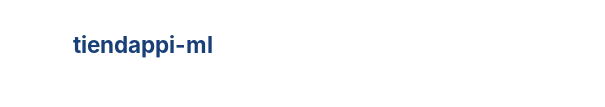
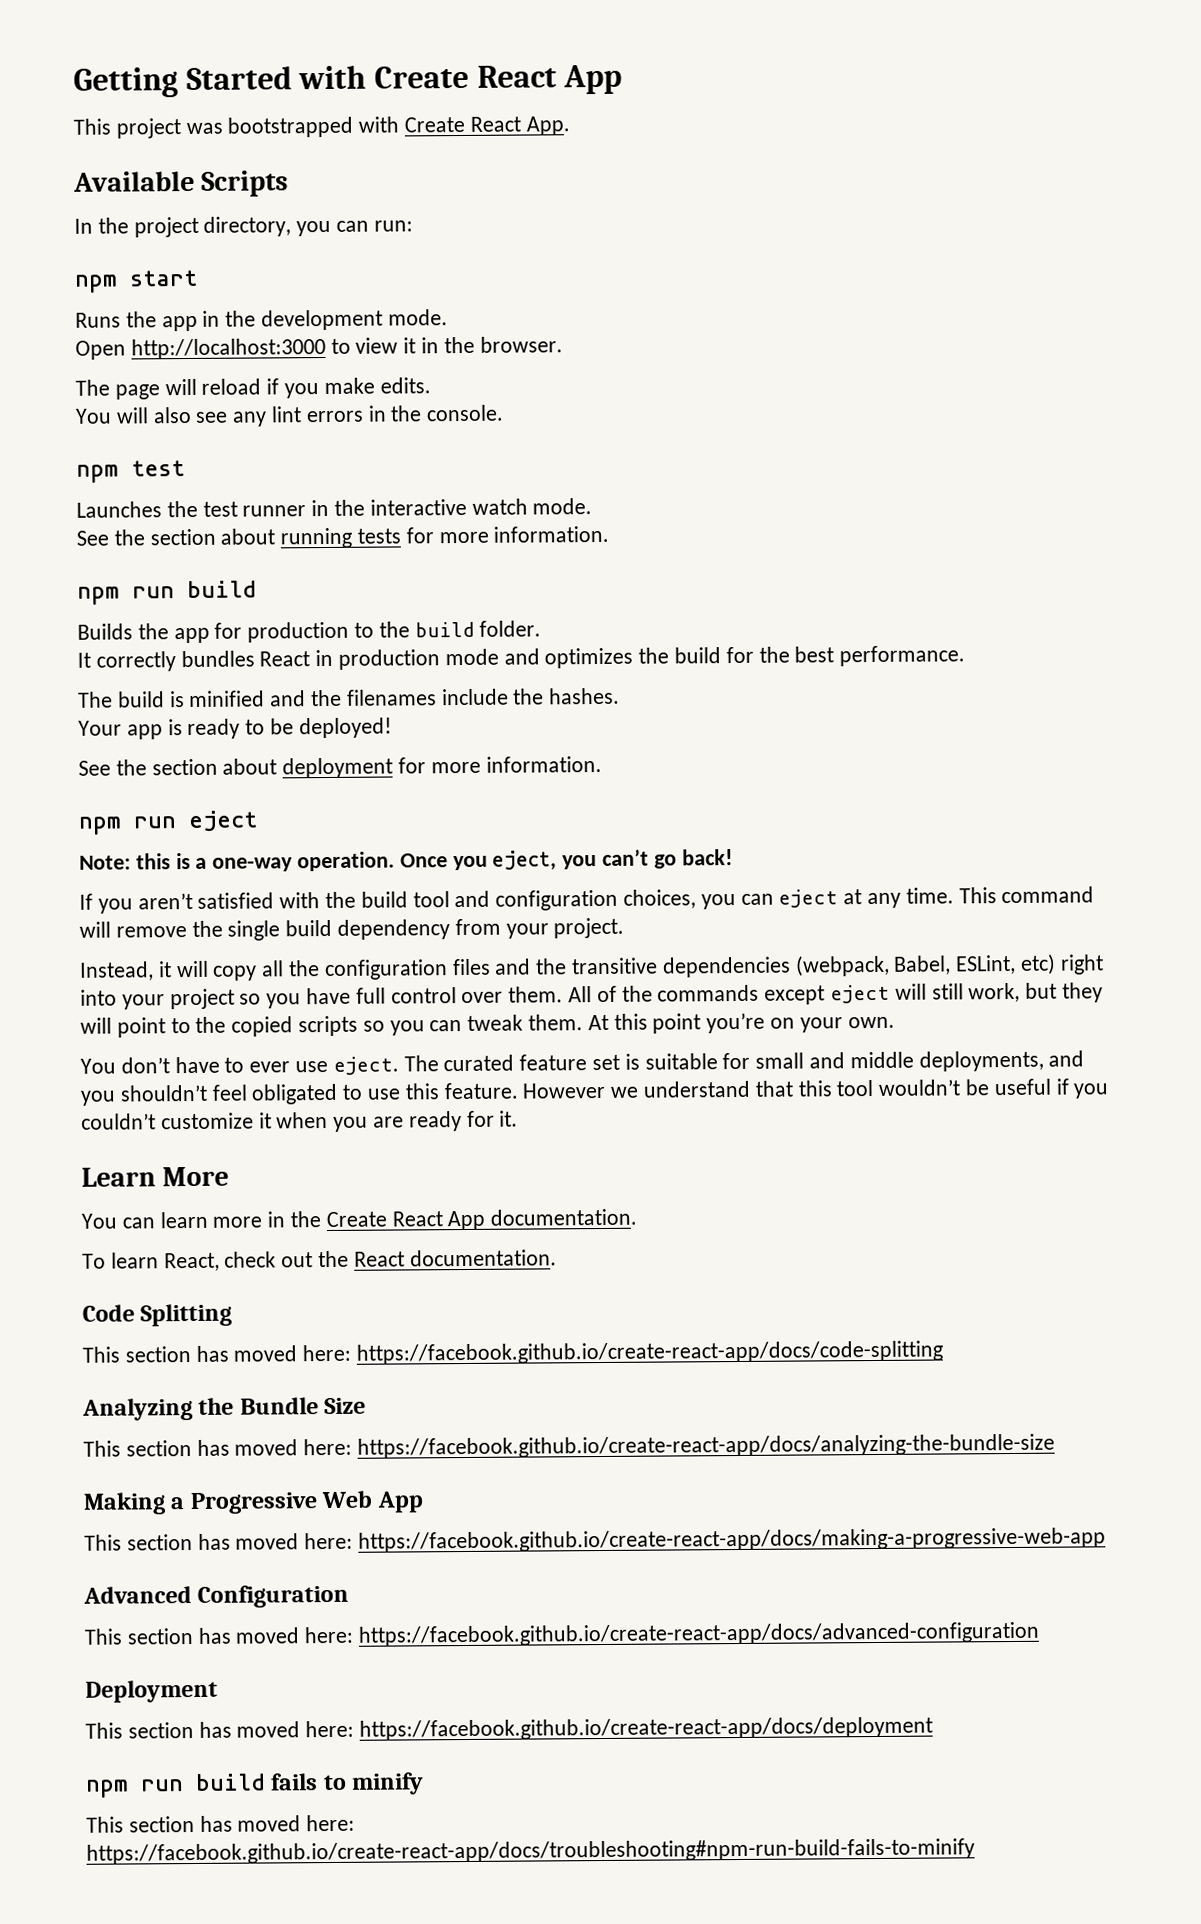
[73,35,213,58] tiendappi-ml -> [73,64,623,98] [73,116,570,139] [73,170,289,197] [74,216,413,238] [74,269,198,293] [75,309,448,332] [75,336,563,360] [75,377,431,400] [75,404,505,427] [76,460,185,483] [76,498,593,518] [76,525,610,549] [77,580,257,605] [77,620,542,644] [77,645,966,672] [78,687,621,708] [78,717,392,740] [78,755,602,779] [78,810,258,835] [79,849,733,872] [79,886,1095,914] [79,917,625,941] [79,953,1104,981] [80,982,1104,1010] [80,1012,895,1038] [80,1050,1085,1075] [80,1078,1110,1106] [81,1110,519,1132] [81,1166,230,1187] [81,1208,638,1231] [82,1249,557,1272] [82,1303,233,1327] [82,1340,944,1365] [82,1397,367,1421] [83,1433,1056,1459] [83,1490,424,1515] [84,1527,1107,1553] [83,1584,350,1608] [84,1621,1040,1647] [85,1679,218,1703] [85,1716,934,1741] [85,1772,425,1798] [86,1814,356,1833] [86,1838,975,1865] Getting Started with Create React App // This project was bootstrapped with Create React App. // Available Scripts // In the project directory, you can run: // npm start // Runs the app in the development mode. // Open http://localhost:3000 to view it in the browser. // The page will reload if you make edits. // You will also see any lint errors in the console. // npm test // Launches the test runner in the interactive watch mode. // See the section about running tests for more information. // npm run build // Builds the app for production to the build folder. // It correctly bundles React in production mode and optimizes the build for the best performance. // The build is minified and the filenames include the hashes. // Your app is ready to be deployed! // See the section about deployment for more information. // npm run eject // Note: this is a one-way operation. Once you eject, you can’t go back! // If you aren’t satisfied with the build tool and configuration choices, you can eject at any time. This command will remove the single build dependency from your project. // Instead, it will copy all the configuration files and the transitive dependencies (webpack, Babel, ESLint, etc) right into your project so you have full control over them. All of the commands except eject will still work, but they will point to the copied scripts so you can tweak them. At this point you’re on your own. // You don’t have to ever use eject. The curated feature set is suitable for small and middle deployments, and you shouldn’t feel obligated to use this feature. However we understand that this tool wouldn’t be useful if you couldn’t customize it when you are ready for it. // Learn More // You can learn more in the Create React App documentation. // To learn React, check out the React documentation. // Code Splitting // This section has moved here: https://facebook.github.io/create-react-app/docs/code-splitting // Analyzing the Bundle Size // This section has moved here: https://facebook.github.io/create-react-app/docs/analyzing-the-bundle-size // Making a Progressive Web App // This section has moved here: https://facebook.github.io/create-react-app/docs/making-a-progressive-web-app // Advanced Configuration // This section has moved here: https://facebook.github.io/create-react-app/docs/advanced-configuration // Deployment // This section has moved here: https://facebook.github.io/create-react-app/docs/deployment // npm run build fails to minify // This section has moved here: https://facebook.github.io/create-react-app/docs/troubleshooting#npm-run-build-fails-to-minify

